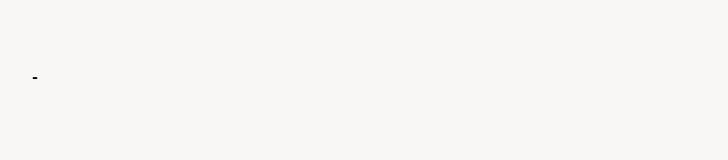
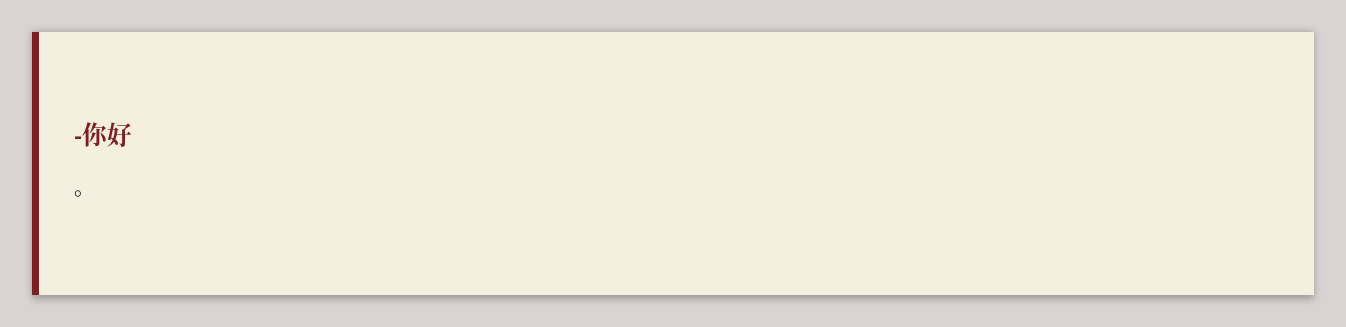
(38, 80) none -> [82,122,132,147] [74,190,95,197] 你好 // 。

